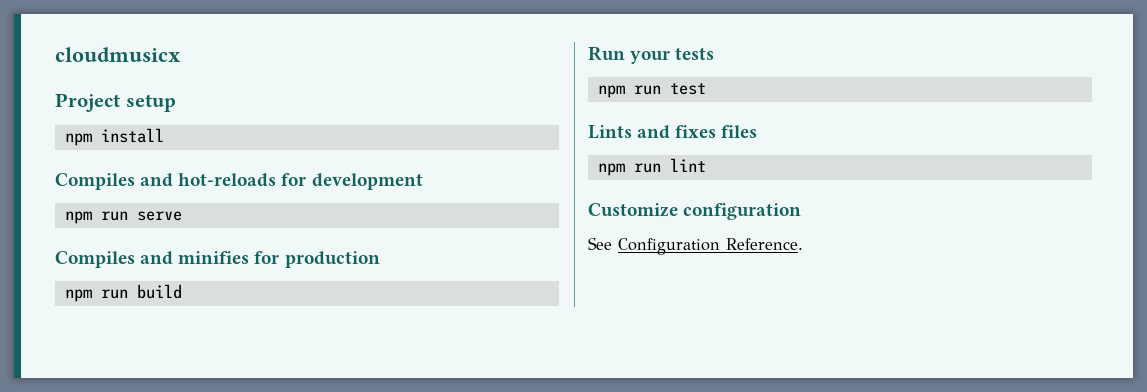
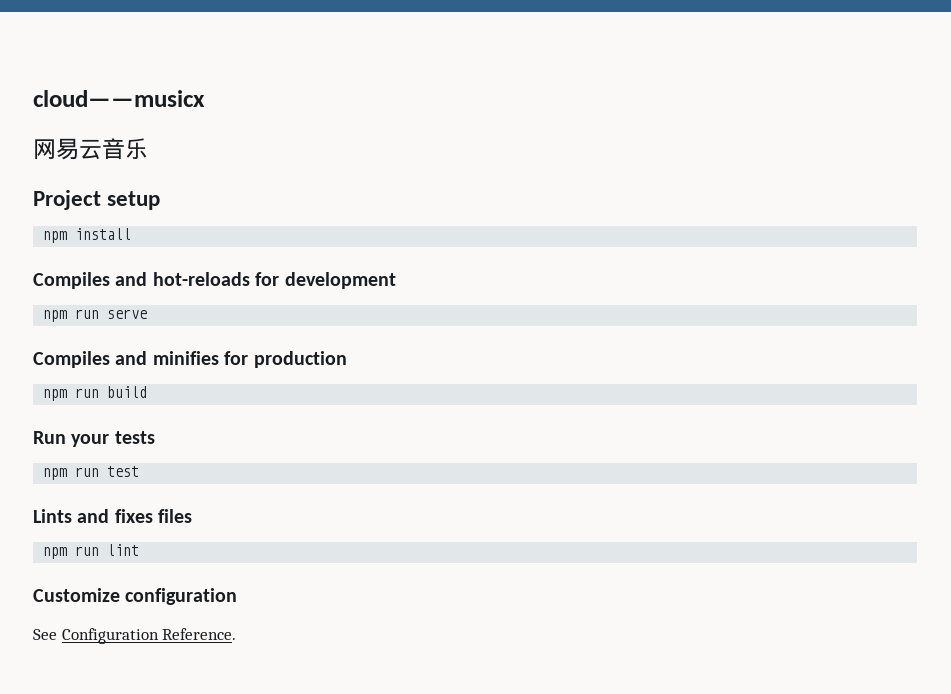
[55,47,181,62] cloudmusicx -> [33,90,205,107] [33,138,148,160] cloud——musicx // 网易云音乐

